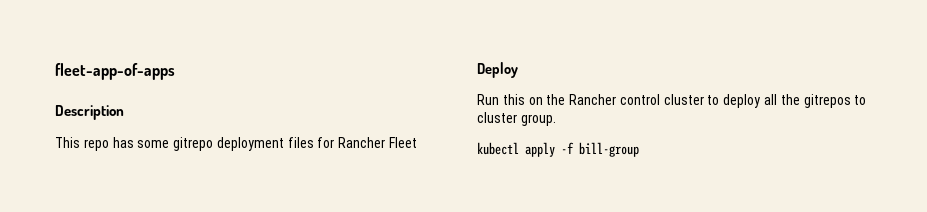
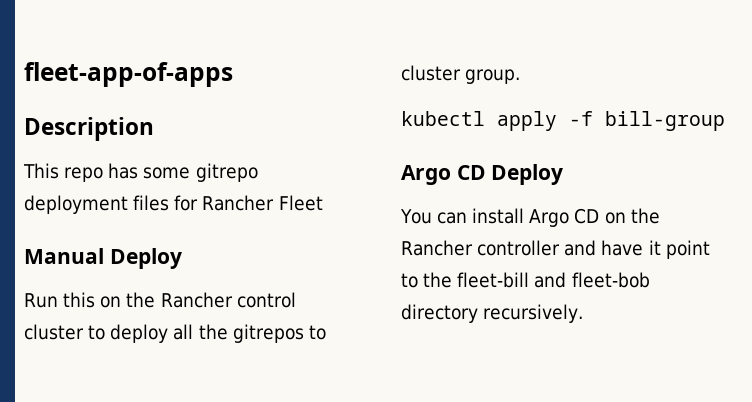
(418, 142) none -> [24,248,104,264] Manual
(639, 149) none -> [401,164,564,185] [400,208,660,227] [401,240,710,259] [401,272,650,288] [401,304,584,323] // Argo CD Deploy // You can install Argo CD on the Rancher controller and have it point to the fleet-bill and fleet-bob directory recursively.

